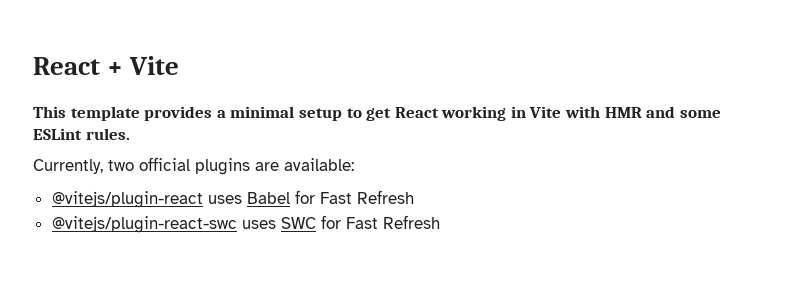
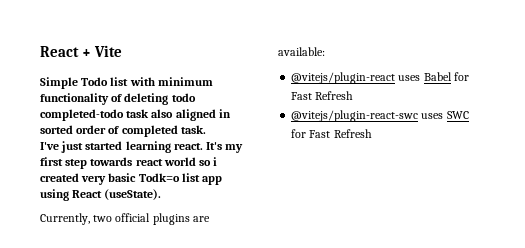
[33,106,721,121] [33,128,130,140] This template provides a minimal setup to get React working in Vite with HMR and some ESLint rules. -> [40,77,213,89] [40,93,196,105] [40,109,231,121] [40,125,206,137] [40,141,244,153] [40,157,218,169] [40,173,223,185] [40,189,162,201] Simple Todo list with minimum functionality of deleting todo completed-todo task also aligned in sorted order of completed task. // I've just started learning react. It's my first step towards react world so i created very basic Todk=o list app using React (useState).

